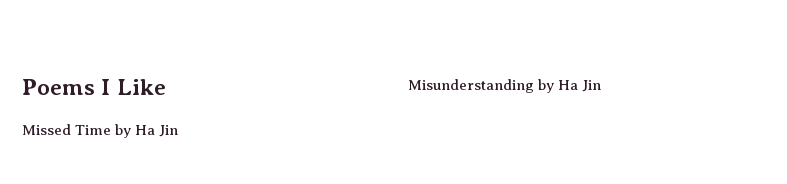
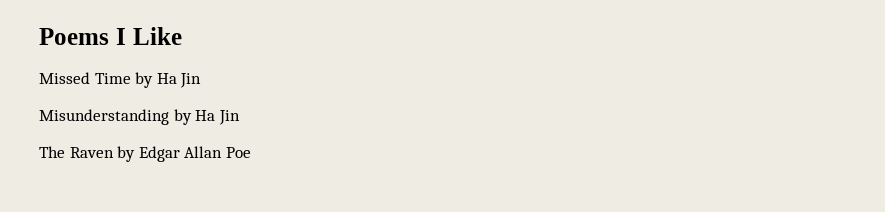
(602, 86) none -> [39,146,251,162] // The Raven by Edgar Allan Poe

